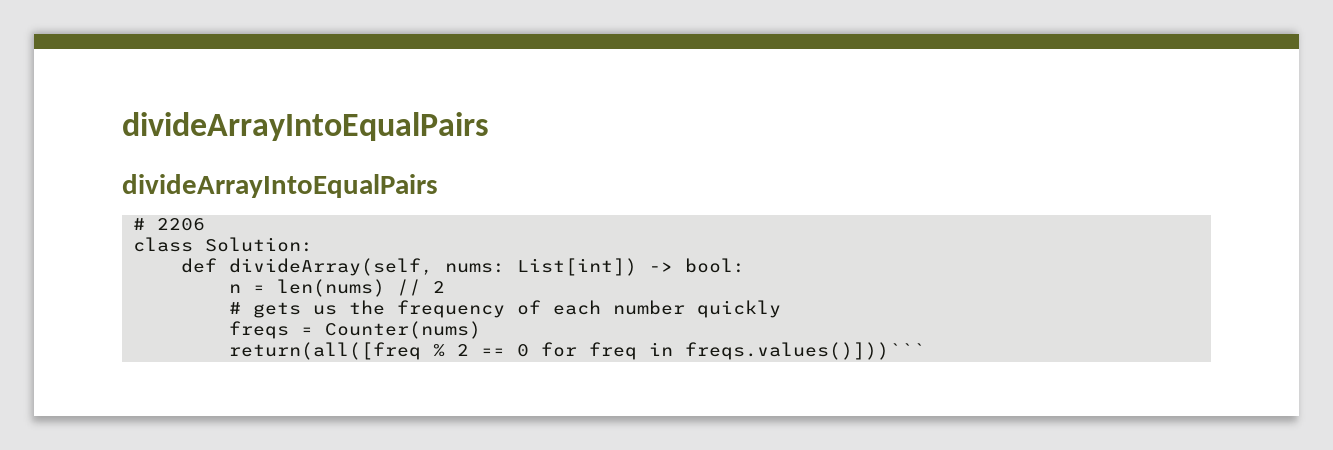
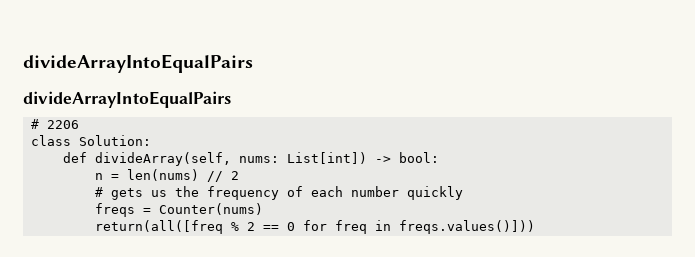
[685,342,926,360] freqs.values()]))``` -> [398,220,535,234] freqs.values()]))

